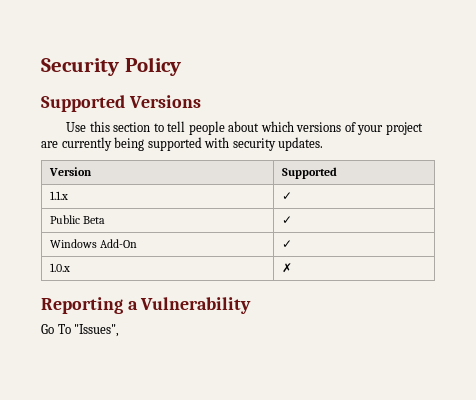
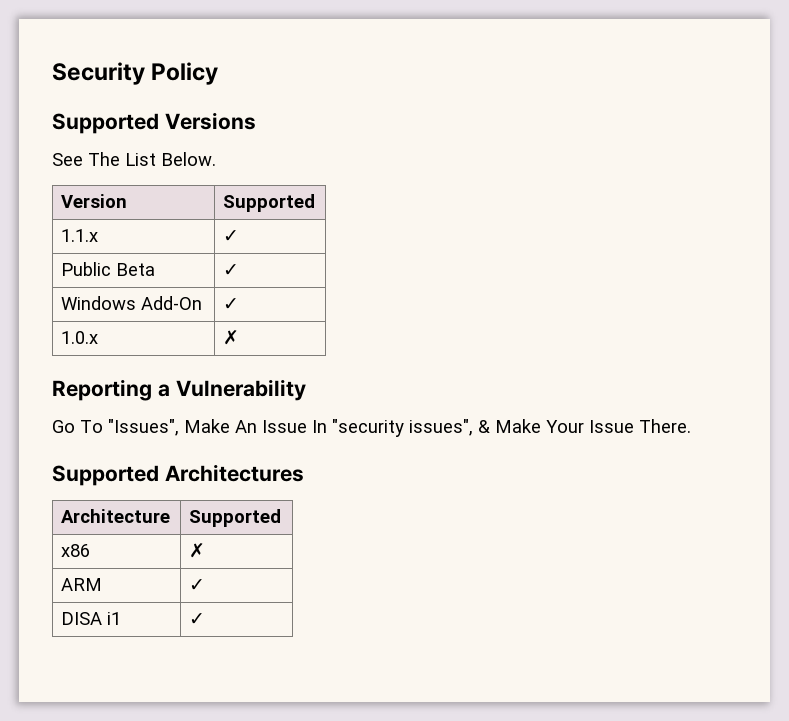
[66,121,423,135] [41,137,324,151] Use this section to tell people about which versions of your project are currently being supported with security updates. -> [52,152,216,166] See The List Below.
(120, 330) none -> [184,419,691,437] [52,464,304,486] [61,509,171,523] [189,509,282,527] [61,544,91,557] [189,543,206,558] [61,578,103,591] [189,579,206,591] [61,612,122,625] [189,613,206,625] Make An Issue In "security issues", & Make Your Issue There. // Supported Architectures // Architecture | Supported // x86 | ✗ // ARM | ✓ // DISA i1 | ✓

